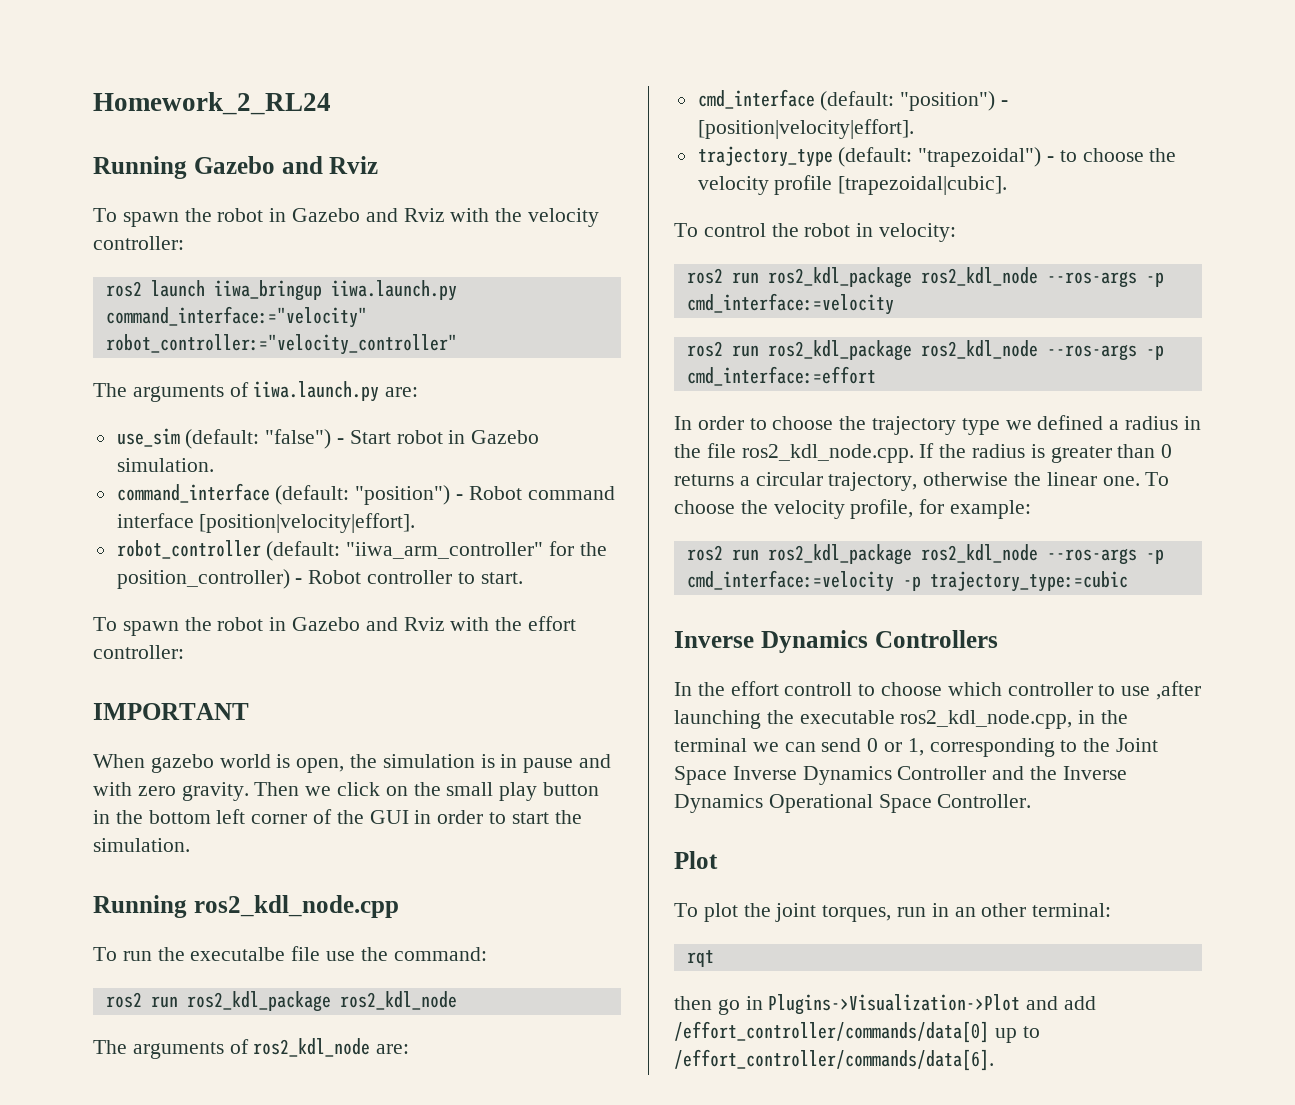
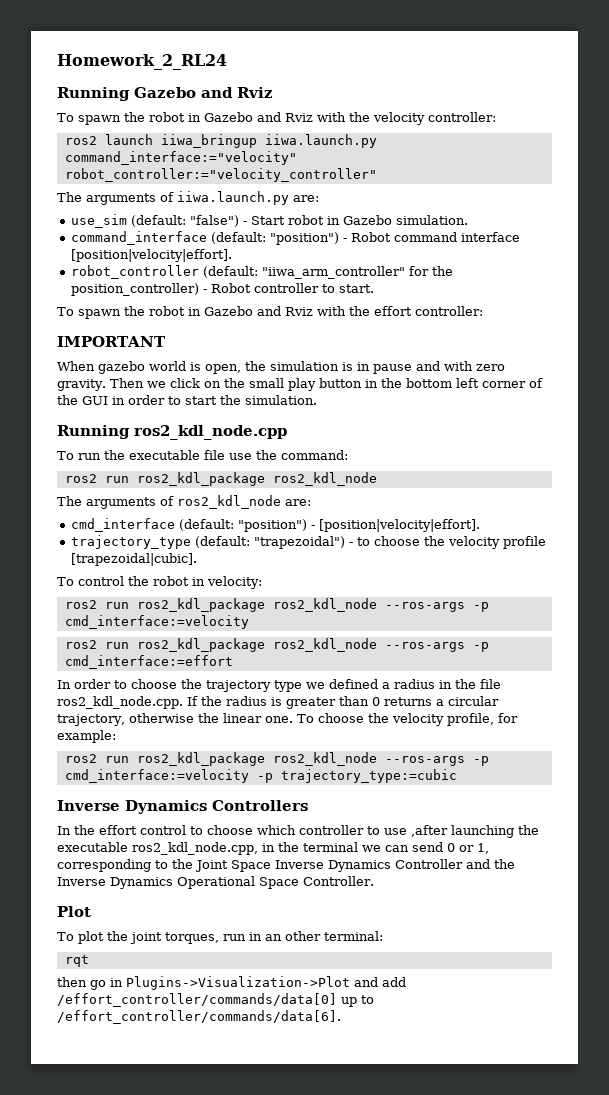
[190,947,286,961] executalbe -> [129,450,200,460] executable
[784,682,853,696] controll -> [140,825,186,835] control

